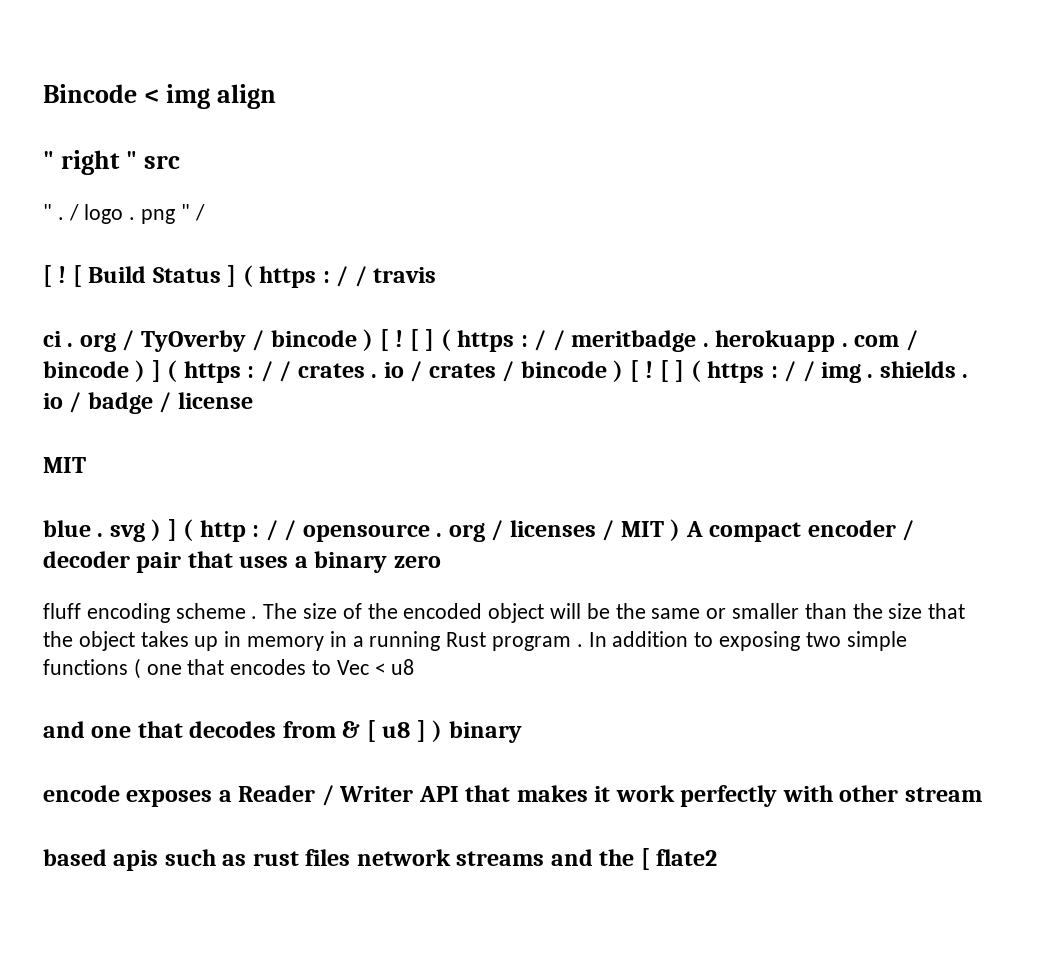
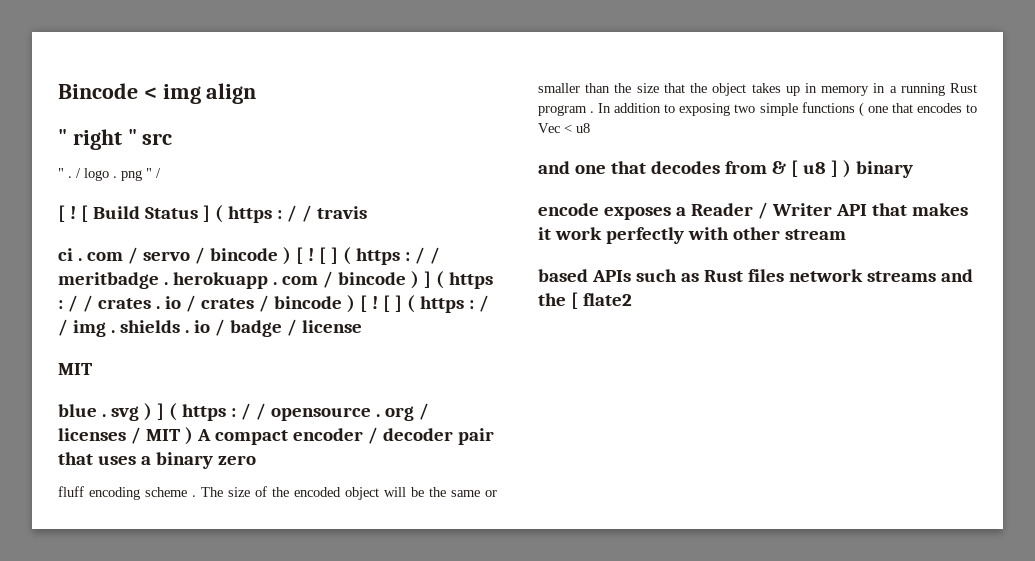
[79,330,246,352] org / TyOverby -> [86,247,190,264] com / servo
[199,520,246,542] http -> [181,404,226,421] https
[113,850,159,871] apis -> [591,270,631,282] APIs
[252,851,299,866] rust -> [703,270,743,282] Rust

